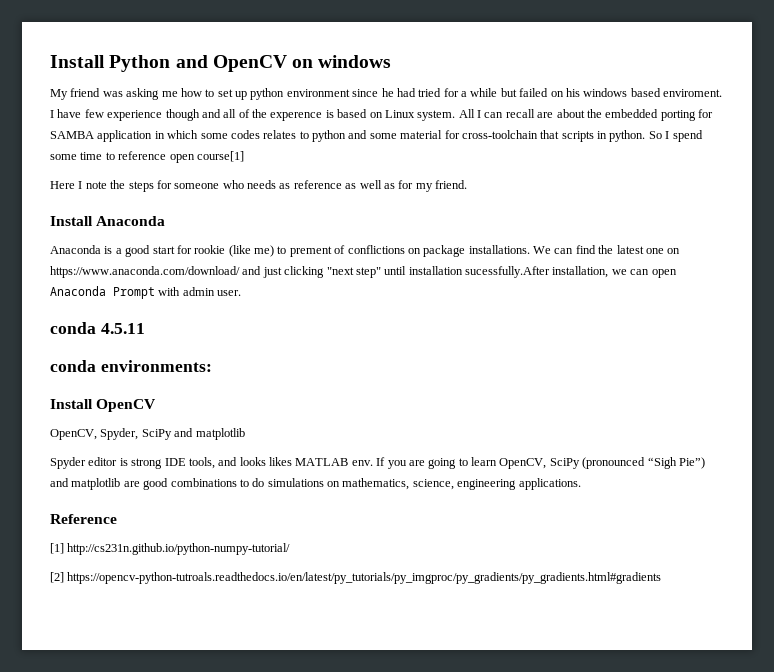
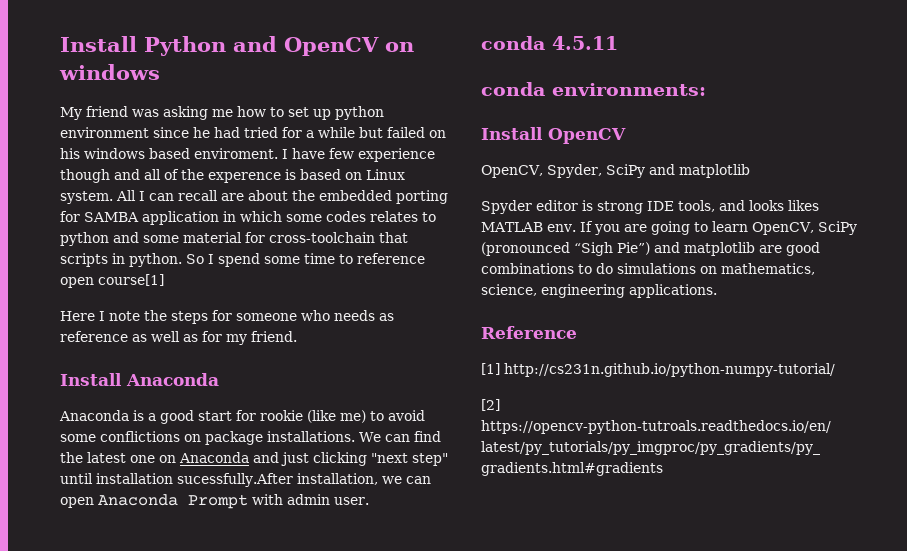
[289,245,346,257] prement of -> [388,410,425,421] [60,434,96,442] avoid some
[50,266,240,278] https://www.anaconda.com/download/ -> [179,452,249,463] Anaconda

